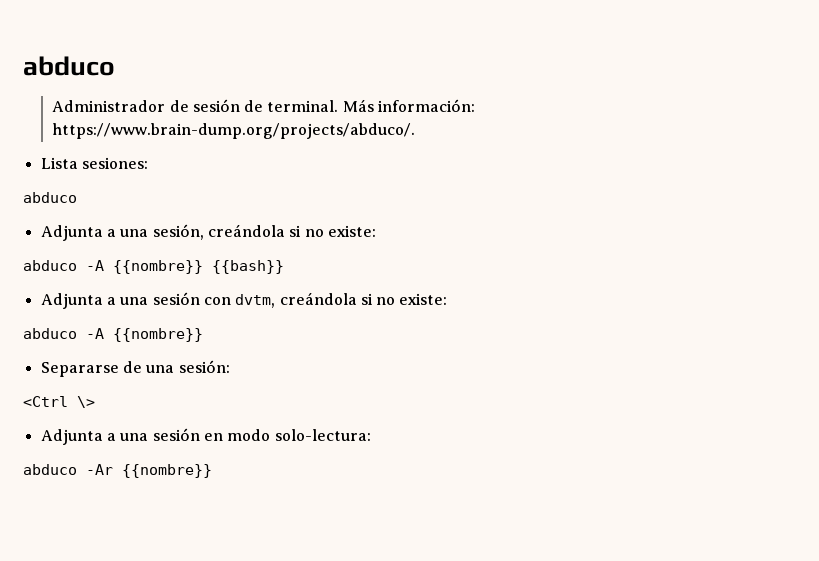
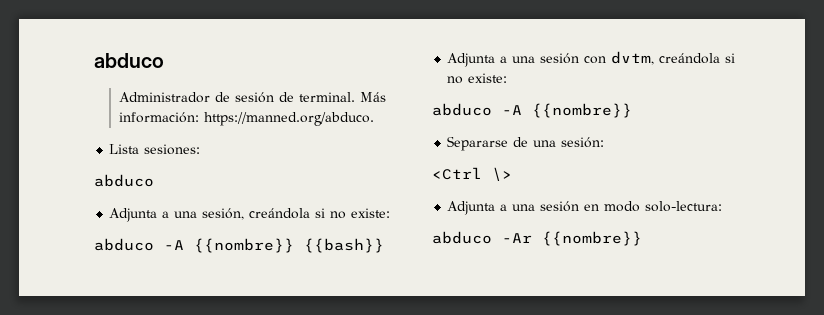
[52,123,416,139] https://www.brain-dump.org/projects/abduco/. -> [203,112,374,126] https://manned.org/abduco.

